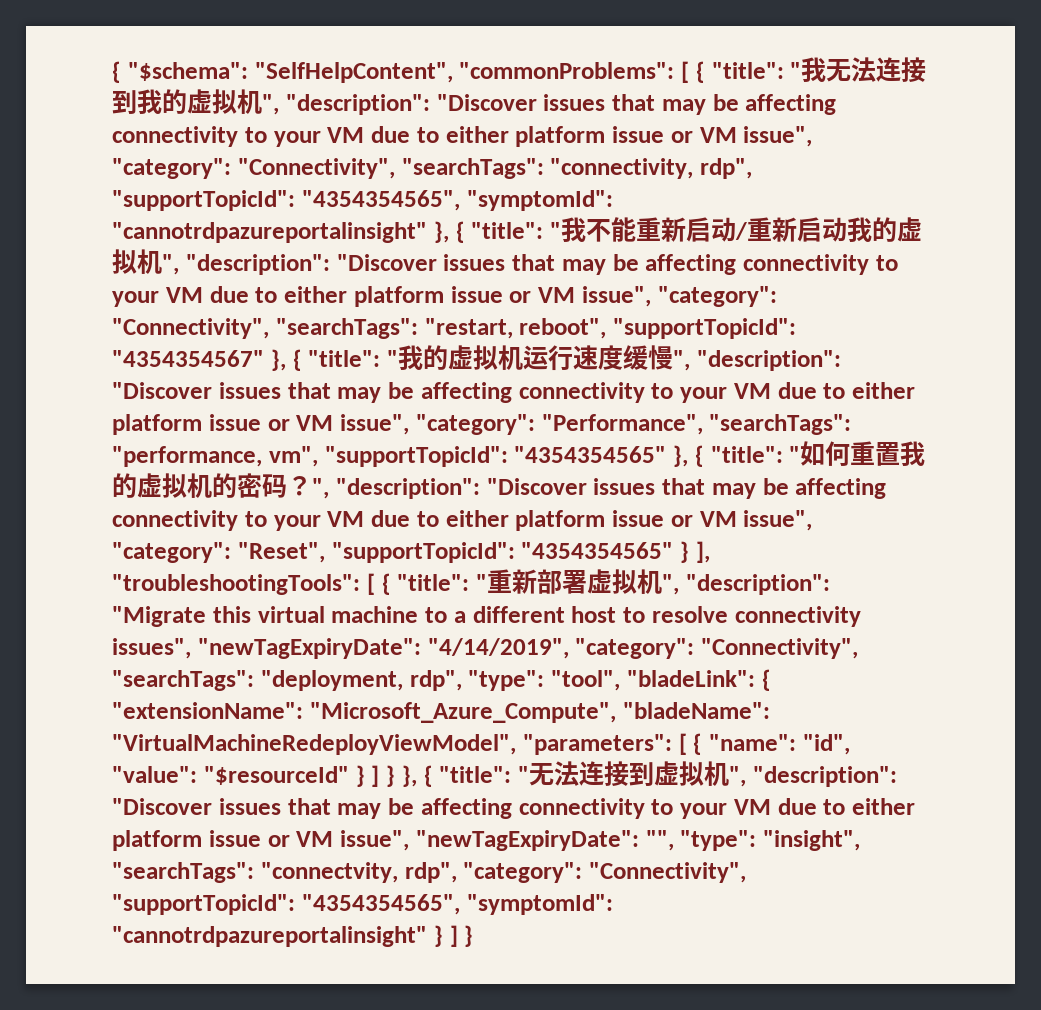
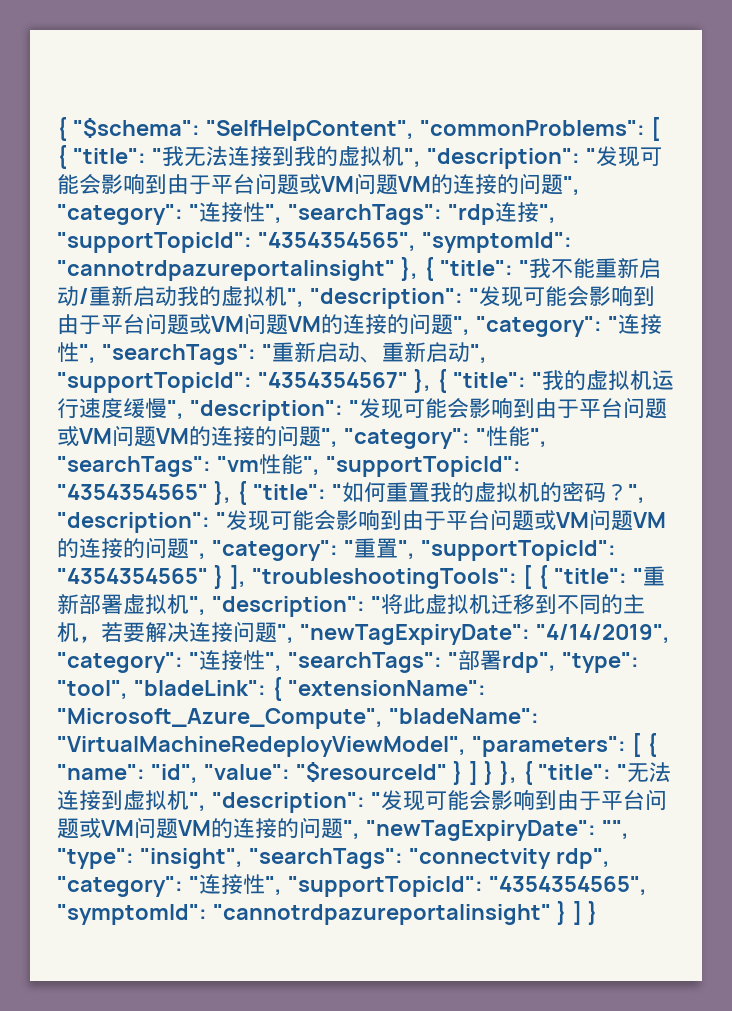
[436,94,837,115] [112,126,813,147] [112,158,752,179] "Discover issues that may be affecting connectivity to your VM due to either platform issue or VM issue", "category": "Connectivity", "searchTags": "connectivity, rdp", -> [585,146,662,167] [57,173,580,196] [57,202,556,225] "发现可能会影响到由于平台问题或VM问题VM的连接的问题", "category": "连接性", "searchTags": "rdp连接",
[336,254,898,275] [112,286,777,307] [112,318,607,339] "Discover issues that may be affecting connectivity to your VM due to either platform issue or VM issue", "category": "Connectivity", "searchTags": "restart, reboot", -> [468,285,655,307] [57,313,662,337] [57,342,487,365] "发现可能会影响到由于平台问题或VM问题VM的连接的问题", "category": "连接性", "searchTags": "重新启动、重新启动",
[112,382,915,403] [112,414,852,435] [112,446,318,467] "Discover issues that may be affecting connectivity to your VM due to either platform issue or VM issue", "category": "Performance", "searchTags": "performance, vm", -> [348,397,667,419] [57,425,547,449] [57,454,320,477] "发现可能会影响到由于平台问题或VM问题VM的连接的问题", "category": "性能", "searchTags": "vm性能",
[486,478,887,499] [112,510,813,531] [112,542,325,563] "Discover issues that may be affecting connectivity to your VM due to either platform issue or VM issue", "category": "Reset", -> [215,509,666,531] [57,537,415,561] "发现可能会影响到由于平台问题或VM问题VM的连接的问题", "category": "重置",
[112,606,861,627] [112,638,858,659] [112,670,403,691] "Migrate this virtual machine to a different host to resolve connectivity issues", "newTagExpiryDate": "4/14/2019", "category": "Connectivity", "searchTags": "deployment, -> [370,593,645,615] [57,621,670,645] [57,650,502,673] "将此虚拟机迁移到不同的主机，若要解决连接问题", "newTagExpiryDate": "4/14/2019", "category": "连接性", "searchTags": "部署
[112,798,915,819] [112,830,409,851] "Discover issues that may be affecting connectivity to your VM due to either platform issue or VM issue", -> [370,789,667,811] [57,817,360,840] "发现可能会影响到由于平台问题或VM问题VM的连接的问题",
[260,862,398,883] "connectvity, -> [408,848,551,869] "connectvity
[589,862,746,883] "Connectivity", -> [188,874,282,896] "连接性",

